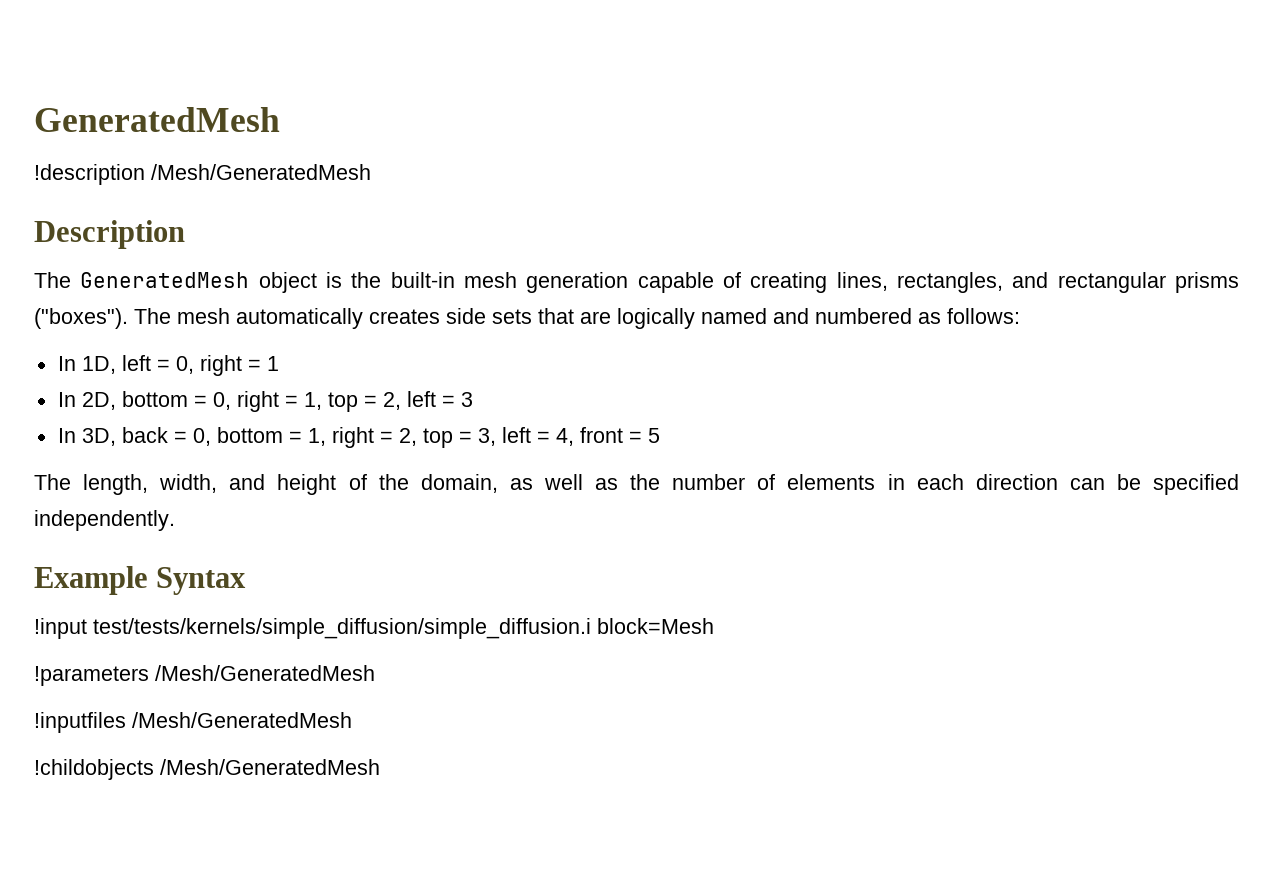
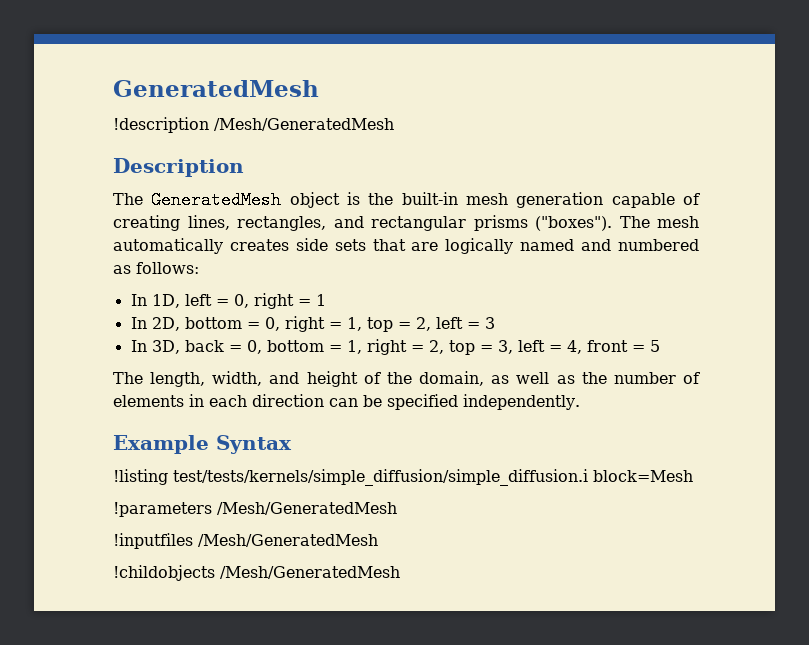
[34,618,87,639] !input -> [113,469,168,485] !listing

